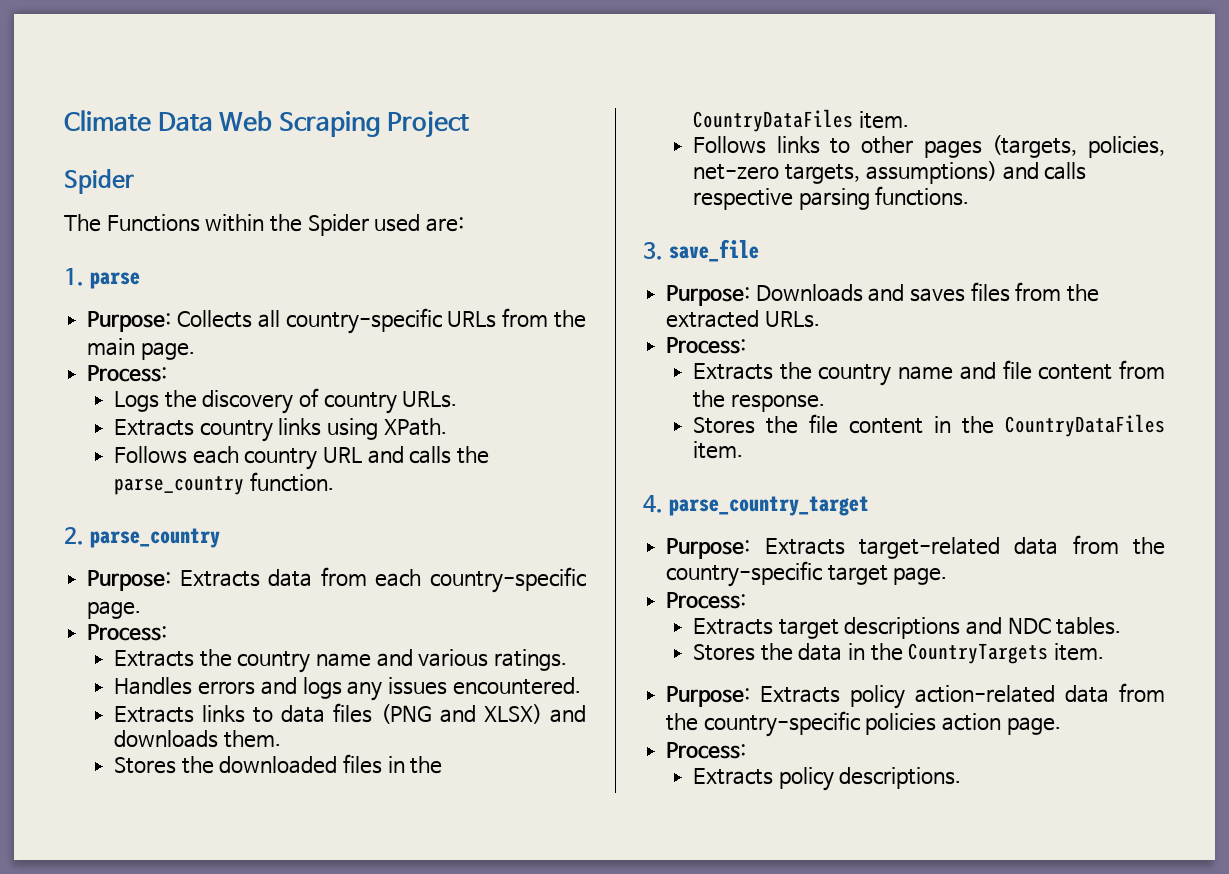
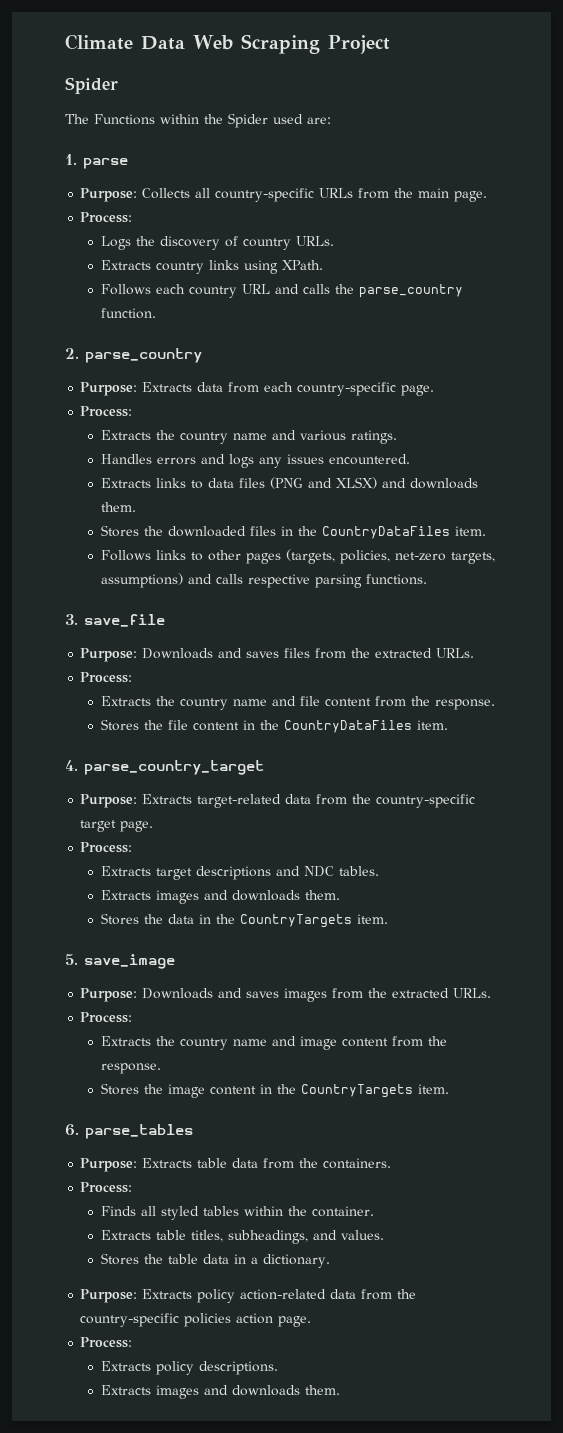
(1122, 626) none -> [100,890,340,904] // Extracts images and downloads them.
(1104, 652) none -> [65,954,175,969] [80,988,492,1002] [80,1012,133,1023] [100,1036,447,1050] [100,1063,161,1074] [100,1083,449,1098] [65,1124,193,1139] [80,1158,392,1172] [80,1182,133,1193] [100,1206,374,1220] [100,1230,384,1244] [100,1253,330,1268] // 5. save_image // Purpose: Downloads and saves images from the extracted URLs. // Process: // Extracts the country name and image content from the response. // Stores the image content in the CountryTargets item. // 6. parse_tables // Purpose: Extracts table data from the containers. // Process: // Finds all styled tables within the container. // Extracts table titles, subheadings, and values. // Stores the table data in a dictionary.
(962, 778) none -> [100,1385,340,1399] // Extracts images and downloads them.

